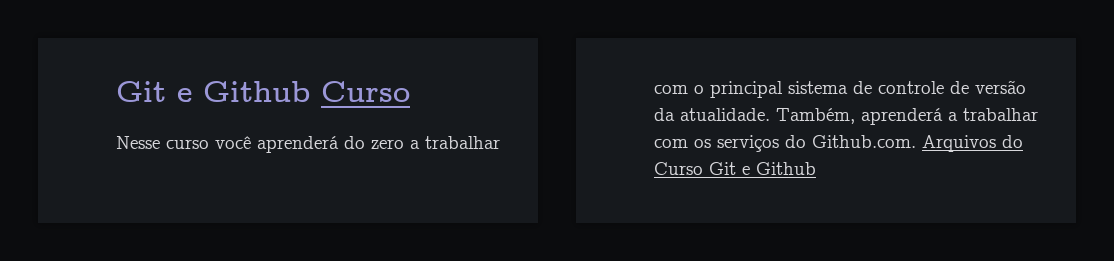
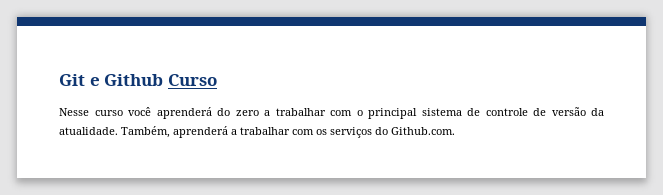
[922,135,1023,152] [654,162,816,175] Arquivos do Curso Git e Github -> (455, 131) none

